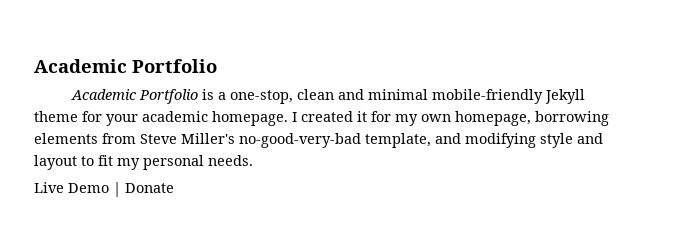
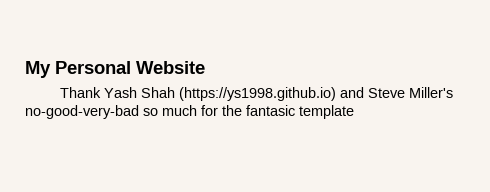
[34,59,217,73] [70,89,585,104] [34,111,609,126] [34,133,603,148] [34,155,253,170] [34,182,174,197] Academic Portfolio // Academic Portfolio is a one-stop, clean and minimal mobile-friendly Jekyll theme for your academic homepage. I created it for my own homepage, borrowing elements from Steve Miller's no-good-very-bad template, and modifying style and layout to fit my personal needs. // Live Demo | Donate -> [25,61,205,78] [59,87,453,101] [25,105,354,119] My Personal Website // Thank Yash Shah (https://ys1998.github.io) and Steve Miller's no-good-very-bad so much for the fantasic template

